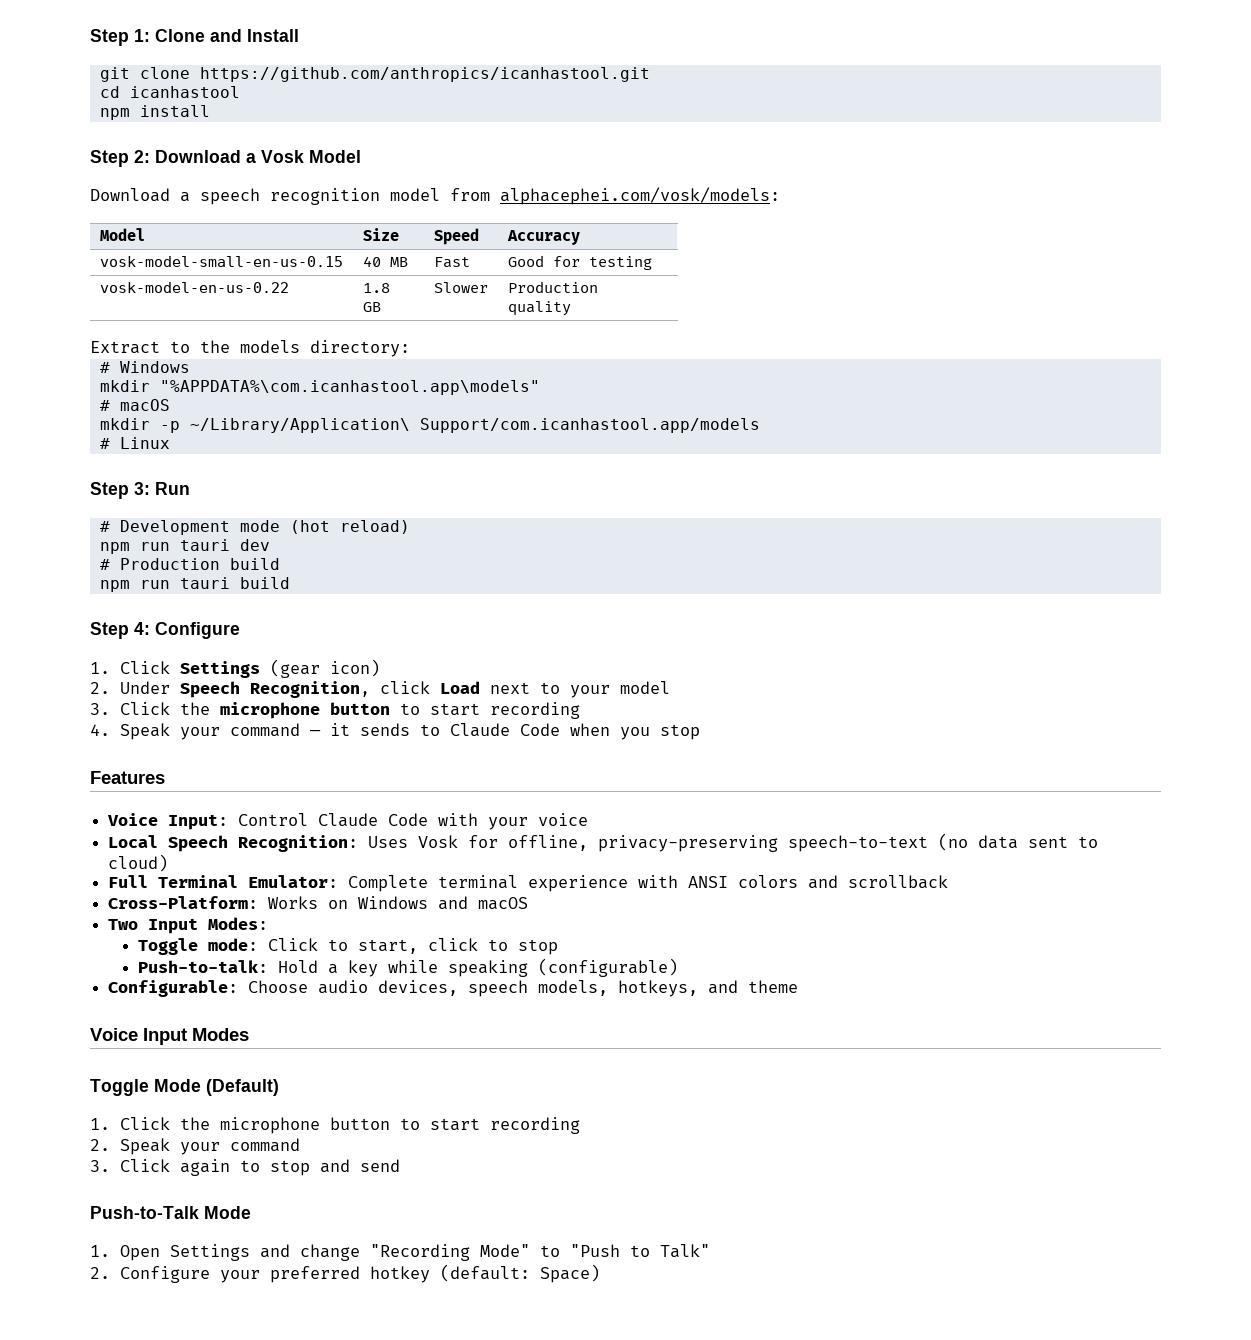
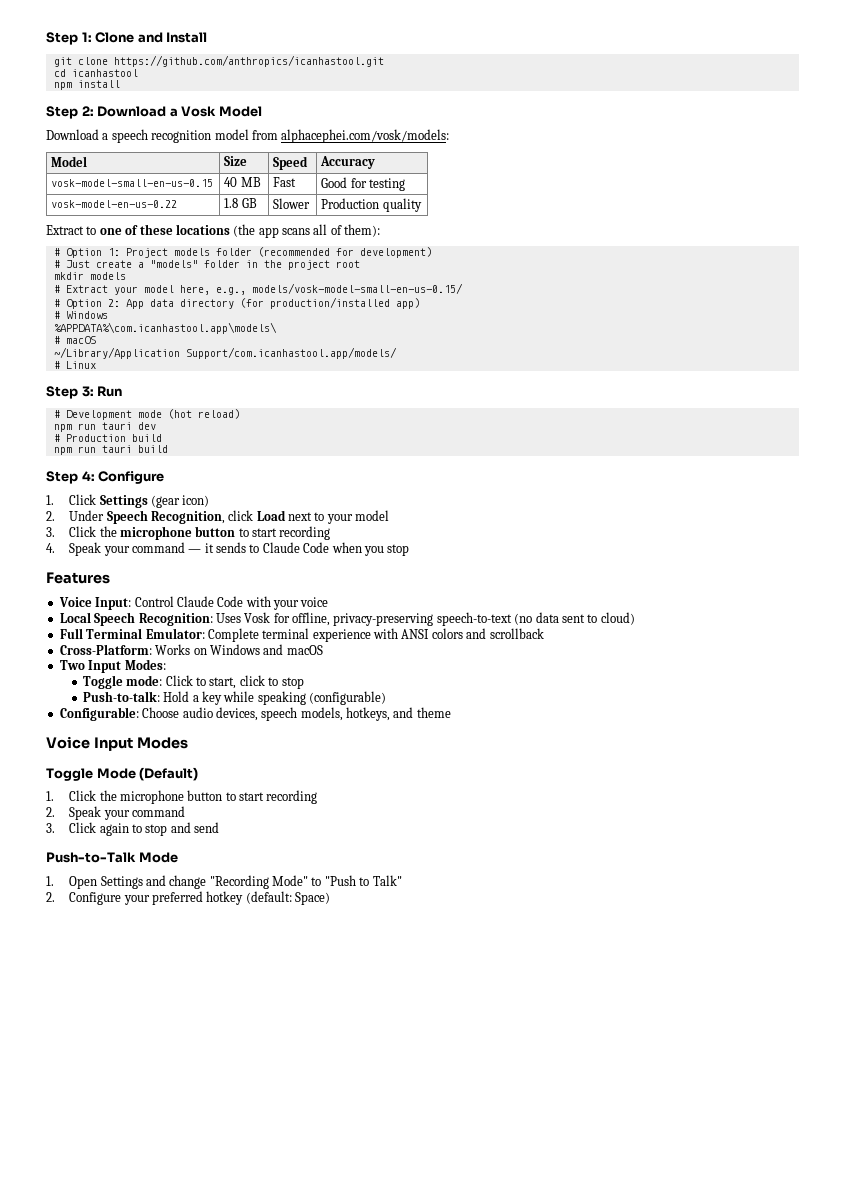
[200,340,410,357] the models directory: -> [99,224,381,238] [53,247,432,258] [53,260,360,270] [53,272,126,280] [53,283,463,295] [53,297,420,309] one of these locations (the app scans all of them): // # Option 1: Project models folder (recommended for development) // # Just create a "models" folder in the project root // mkdir models // # Extract your model here, e.g., models/vosk-model-small-en-us-0.15/ // # Option 2: App data directory (for production/installed app)
[99,380,540,395] mkdir "%APPDATA%\com.icanhastool.app\models" -> [53,322,277,334] %APPDATA%\com.icanhastool.app\models\
[99,418,760,433] mkdir -p ~/Library/Application\ Support/com.icanhastool.app/models -> [53,347,397,359] ~/Library/Application Support/com.icanhastool.app/models/

